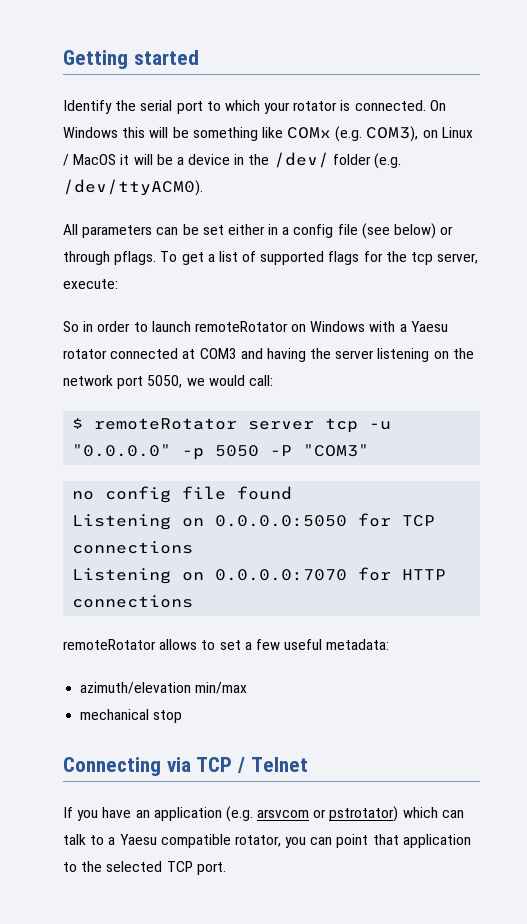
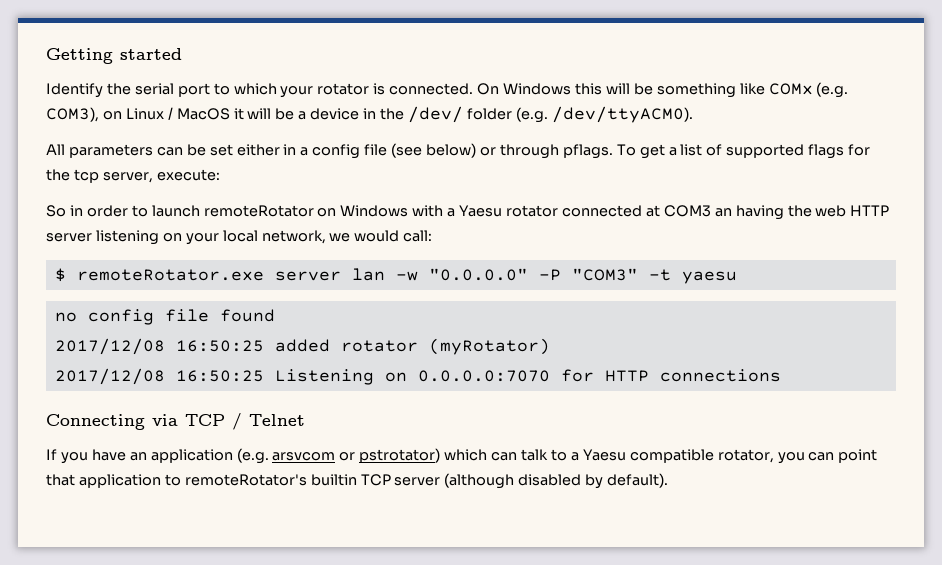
[240,348,263,359] and -> [714,208,732,217] an
(332, 353) none -> [815,205,890,217] web HTTP
[452,348,474,359] [63,375,183,389] the network port 5050, -> [185,230,326,245] your local network,
[94,418,392,433] [72,444,260,460] remoteRotator server tcp -u "0.0.0.0" -p 5050 -> [76,268,528,281] remoteRotator.exe server lan -w "0.0.0.0"
(370, 450) none -> [648,269,737,284] -t yaesu
[72,513,436,530] [72,541,194,554] Listening on 0.0.0.0:5050 for TCP connections // -> [54,338,550,355] [54,368,264,385] 2017/12/08 16:50:25 added rotator (myRotator) // 2017/12/08 16:50:25
[63,639,390,650] [80,682,248,694] [80,709,183,723] // remoteRotator allows to set a few useful metadata: // azimuth/elevation min/max // mechanical stop -> (781, 375) none
[81,861,226,875] the selected TCP port. -> [184,473,669,489] remoteRotator's builtin TCP server (although disabled by default).

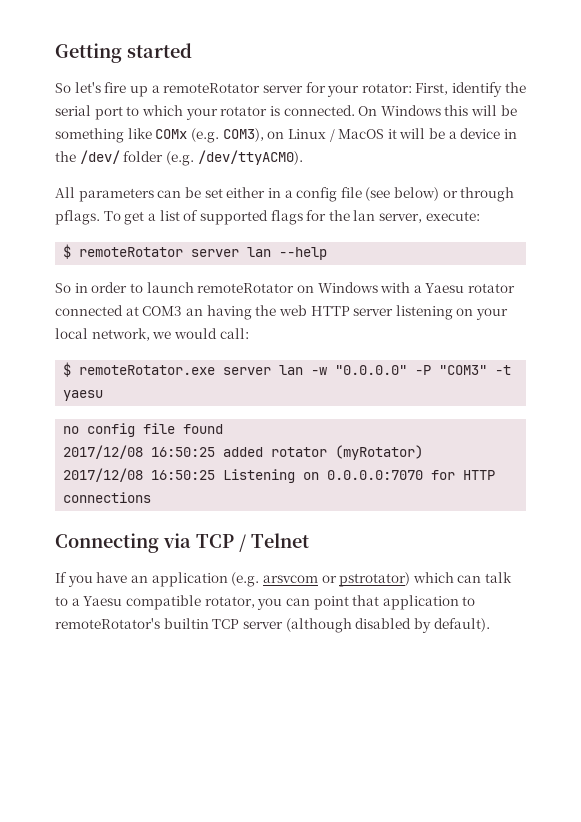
[46,83,103,98] Identify -> [55,82,503,97] So let's fire up a remoteRotator server for your rotator: First, identify
[73,169,99,183] tcp -> [353,210,376,221] lan
(220, 175) none -> [63,244,328,260] // $ remoteRotator server lan --help

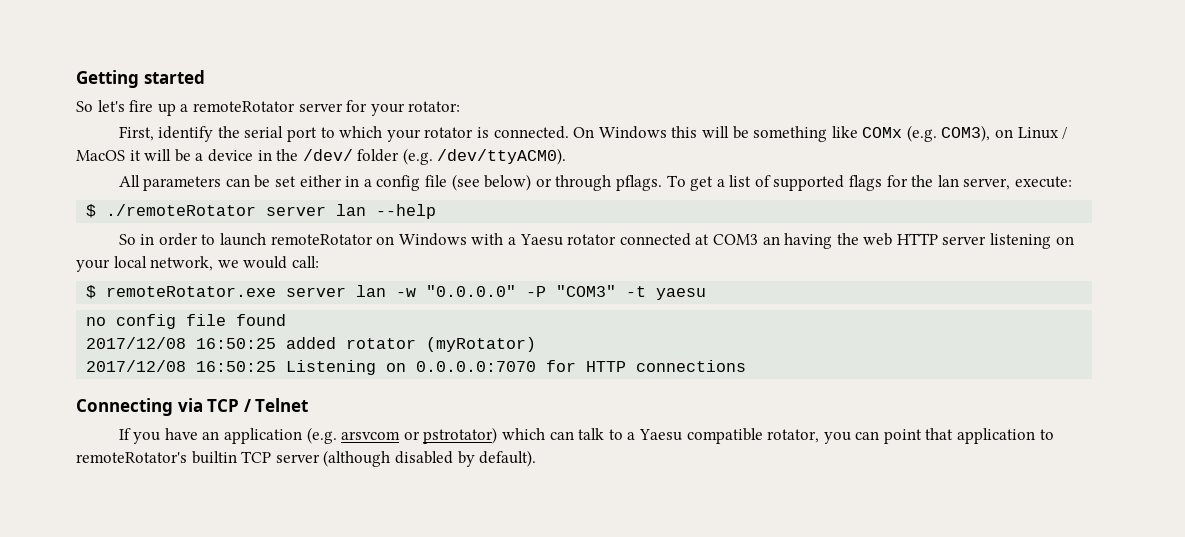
(412, 88) none -> (461, 106) //
[79,247,184,257] remoteRotator -> [106,204,257,216] ./remoteRotator

